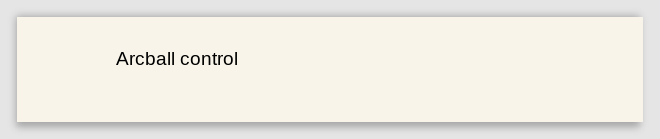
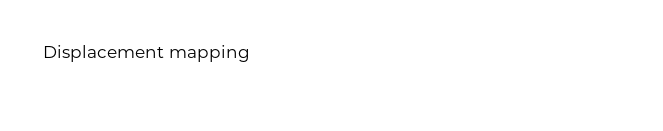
[116,52,239,65] Arcball control -> [43,45,250,62] Displacement mapping

